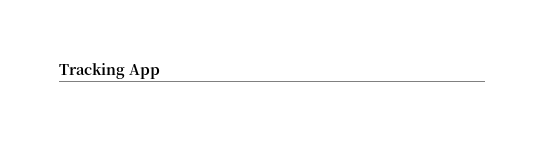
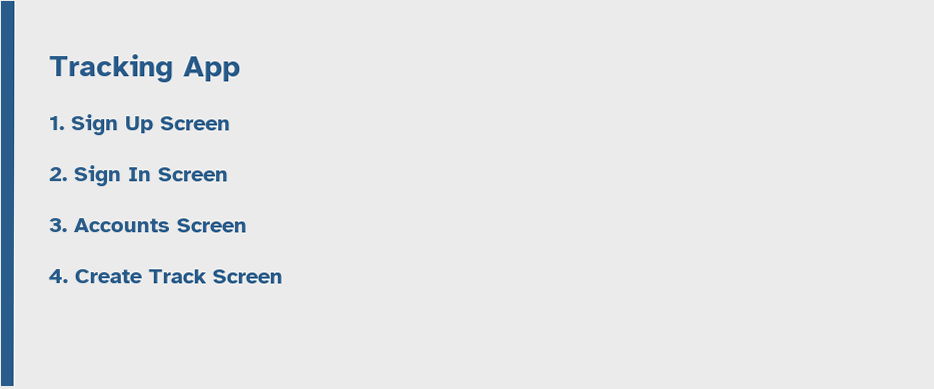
(160, 71) none -> [49,114,231,136] [49,165,229,187] [48,218,247,233] [48,269,283,284] // 1. Sign Up Screen // 2. Sign In Screen // 3. Accounts Screen // 4. Create Track Screen

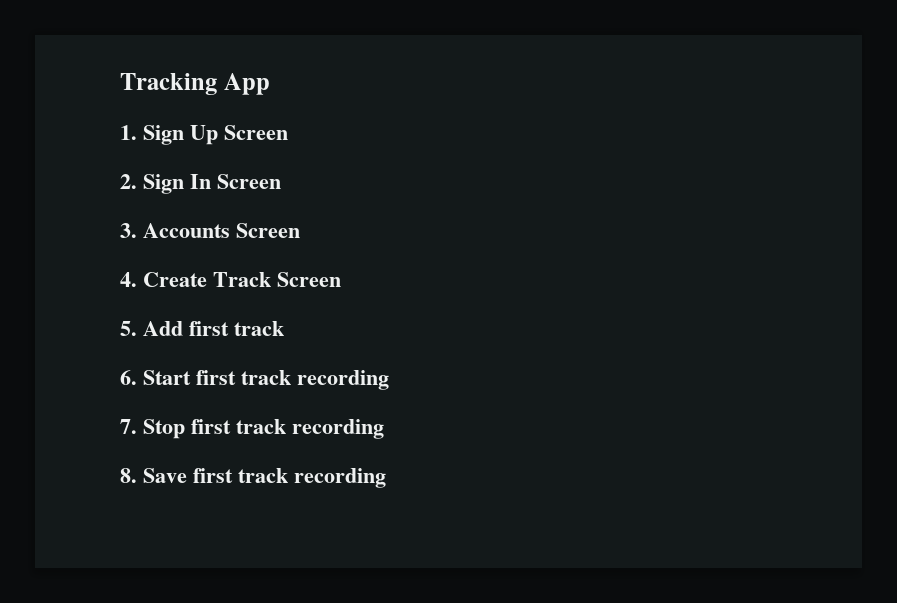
(283, 276) none -> [120,321,284,336] [120,370,389,390] [120,419,384,439] [120,468,386,488] // 5. Add first track // 6. Start first track recording // 7. Stop first track recording // 8. Save first track recording

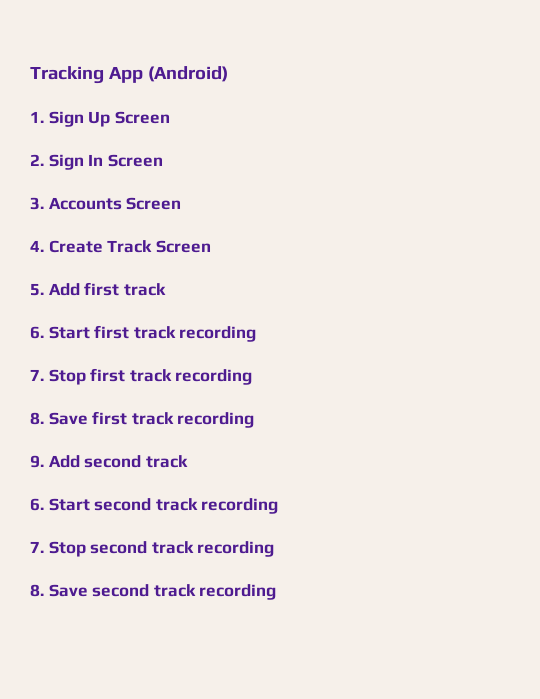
(270, 84) none -> [147,66,228,82] (Android)
(386, 478) none -> [30,455,188,468] [30,498,279,514] [30,541,275,557] [30,584,277,600] // 9. Add second track // 6. Start second track recording // 7. Stop second track recording // 8. Save second track recording

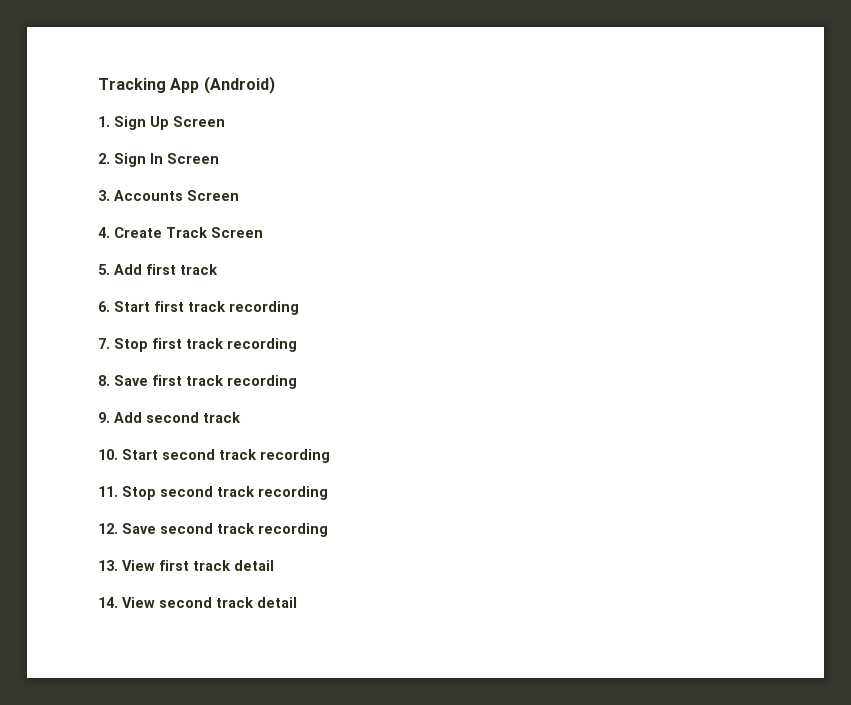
[30,498,44,511] 6. -> [98,449,118,460] 10.
[30,541,44,553] 7. -> [98,486,118,497] 11.
[30,584,44,597] 8. -> [98,523,118,534] 12.
(277, 592) none -> [98,560,274,571] [98,597,297,608] // 13. View first track detail // 14. View second track detail

